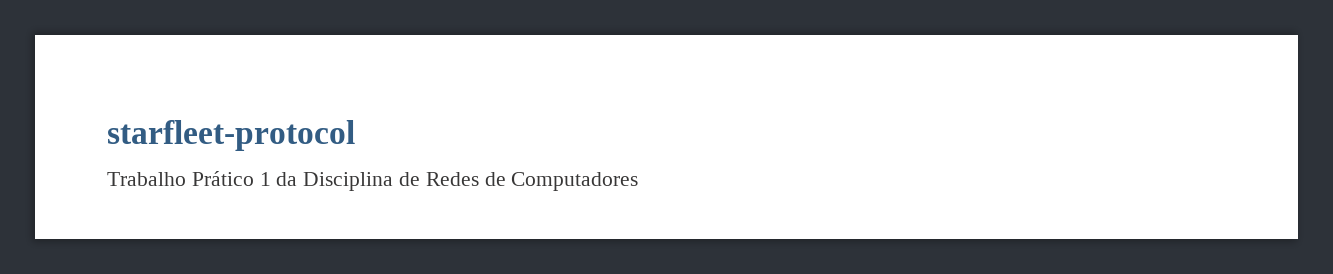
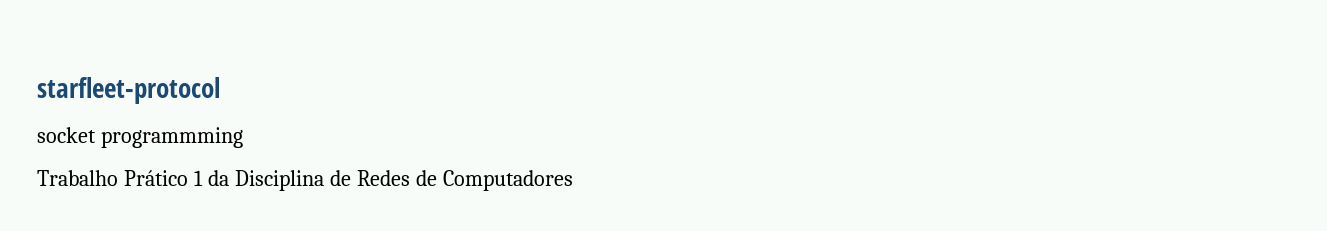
(355, 135) none -> [37,127,243,148] // socket programmming

